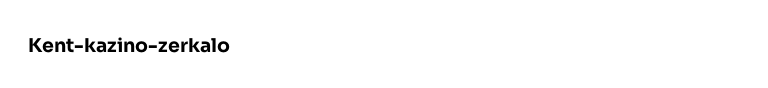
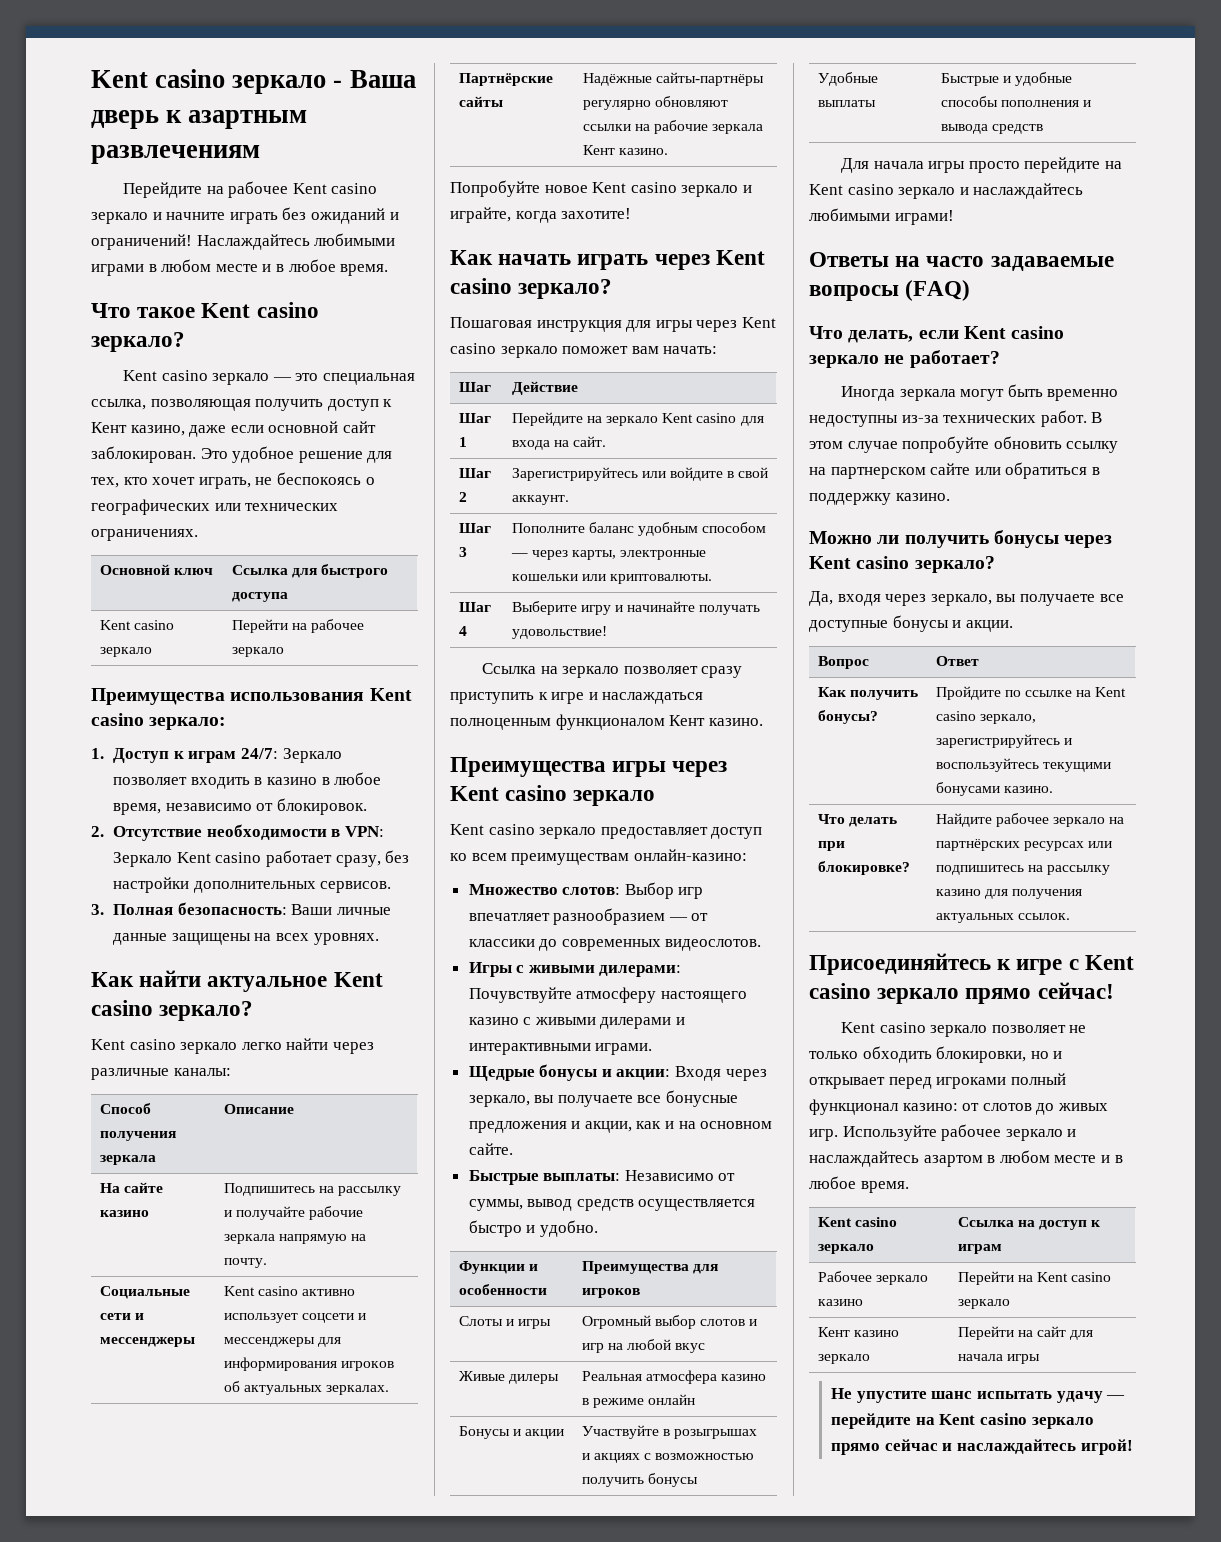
[28,37,230,53] Kent-kazino-zerkalo -> [91,69,416,94] [91,110,308,129] [91,145,260,164] [122,181,378,198] [91,207,399,224] [91,233,396,250] [91,259,389,276] [91,302,319,318] [91,332,185,352] [122,370,415,385] [91,399,393,411] [91,421,376,437] [91,446,393,463] [91,472,375,489] [91,499,339,515] [91,529,198,541] [99,564,213,575] [231,564,388,578] [231,592,288,602] [99,620,174,630] [99,647,152,657] [231,619,364,633] [231,647,284,657] [91,688,412,705] [91,713,227,730] [91,748,342,763] [113,772,382,789] [113,798,367,815] [91,824,384,841] [113,850,410,867] [113,877,392,893] [91,902,391,915] [113,933,379,945] [91,970,383,992] [91,1000,254,1021] [91,1038,374,1054] [91,1068,231,1080] [99,1103,151,1114] [99,1131,176,1141] [99,1155,156,1165] [223,1104,294,1114] [99,1182,163,1193] [99,1210,149,1217] [223,1183,401,1196] [223,1206,363,1220] [223,1234,366,1244] [223,1258,267,1268] [99,1286,190,1299] [99,1313,144,1320] [99,1337,195,1347] [223,1286,355,1296] [223,1313,366,1323] [223,1337,341,1347] [223,1357,394,1371] [223,1381,389,1395] [458,73,553,86] [458,96,503,107] [582,72,764,86] [582,96,728,110] [582,120,764,134] [582,145,668,155] [450,180,752,197] [450,207,632,223] [450,250,765,270] [450,278,613,299] [450,317,776,332] [450,343,718,358] [458,382,491,392] [511,381,578,395] [458,413,491,423] [458,437,467,447] [511,412,764,426] [511,436,606,450] [458,468,491,478] [458,492,467,502] [511,467,769,481] [511,495,569,505] [458,523,491,533] [458,547,467,557] [511,522,767,536] [510,550,707,560] [511,574,712,584] [458,602,491,612] [458,626,467,636] [511,601,761,615] [511,626,607,639] [481,663,743,678] [450,692,704,704] [450,714,763,730] [450,757,728,777] [450,785,656,806] [450,824,763,839] [450,849,747,865] [468,882,704,899] [468,908,709,925] [468,939,762,951] [468,962,682,977] [468,987,747,1003] [468,1017,686,1029] [468,1043,653,1055] [468,1064,767,1081] [468,1090,739,1107] [468,1121,773,1133] [468,1143,513,1155] [468,1170,736,1185] [468,1199,756,1211] [468,1220,598,1237] [458,1261,538,1274] [458,1284,547,1295] [581,1261,718,1274] [581,1288,640,1298] [458,1316,551,1329] [581,1315,758,1329] [581,1339,706,1353] [458,1371,559,1384] [581,1370,766,1384] [581,1394,695,1408] [458,1426,564,1439] [581,1425,757,1439] [581,1453,755,1463] [581,1473,698,1487] [817,72,878,86] [817,100,876,107] [940,72,1072,86] [940,96,1091,107] [940,124,1043,134] [840,157,1122,173] [809,183,1084,199] [809,208,954,225] [809,252,1114,271] [809,280,971,301] [809,326,1065,343] [809,350,1000,368] [840,384,1119,401] [809,410,1103,427] [809,436,1119,453] [809,462,1100,479] [809,493,950,505] [809,530,1113,548] [809,556,995,573] [809,591,1124,606] [809,615,1013,632] [817,656,869,669] [935,656,979,666] [817,687,918,700] [817,710,878,724] [935,686,1127,700] [935,711,1036,724] [935,734,1072,748] [935,758,1111,772] [935,782,1053,796] [817,814,897,827] [817,841,845,851] [817,861,910,875] [935,813,1125,827] [935,839,1112,851] [935,865,1110,875] [935,889,1082,899] [935,913,1070,923] [809,953,1134,975] [809,982,1114,1004] [840,1022,1087,1037] [809,1046,1063,1063] [809,1073,1066,1089] [809,1099,1108,1115] [809,1124,1077,1141] [809,1150,1123,1167] [809,1176,909,1193] [817,1217,897,1227] [817,1244,874,1254] [957,1217,1101,1230] [957,1244,1002,1254] [817,1271,928,1285] [817,1299,863,1306] [957,1271,1112,1285] [957,1299,1010,1309] [817,1327,899,1337] [817,1354,870,1364] [957,1326,1094,1340] [957,1354,1040,1364] [831,1388,1126,1403] [831,1413,1094,1429] [831,1439,1133,1455] Kent casino зеркало - Ваша дверь к азартным развлечениям // Перейдите на рабочее Kent casino зеркало и начните играть без ожиданий и ограничений! Наслаждайтесь любимыми играми в любом месте и в любое время. // Что такое Kent casino зеркало? // Kent casino зеркало — это специальная ссылка, позволяющая получить доступ к Кент казино, даже если основной сайт заблокирован. Это удобное решение для тех, кто хочет играть, не беспокоясь о географических или технических ограничениях. // Основной ключ | Ссылка для быстрого доступа // Kent casino зеркало | Перейти на рабочее зеркало // Преимущества использования Kent casino зеркало: // 1. Доступ к играм 24/7: Зеркало позволяет входить в казино в любое время, независимо от блокировок. // 2. Отсутствие необходимости в VPN: Зеркало Kent casino работает сразу, без настройки дополнительных сервисов. // 3. Полная безопасность: Ваши личные данные защищены на всех уровнях. // Как найти актуальное Kent casino зеркало? // Kent casino зеркало легко найти через различные каналы: // Способ получения зеркала | Описание // На сайте казино | Подпишитесь на рассылку и получайте рабочие зеркала напрямую на почту. // Социальные сети и мессенджеры | Kent casino активно использует соцсети и мессенджеры для информирования игроков об актуальных зеркалах. // Партнёрские сайты | Надёжные сайты-партнёры регулярно обновляют ссылки на рабочие зеркала Кент казино. // Попробуйте новое Kent casino зеркало и играйте, когда захотите! // Как начать играть через Kent casino зеркало? // Пошаговая инструкция для игры через Kent casino зеркало поможет вам начать: // Шаг | Действие // Шаг 1 | Перейдите на зеркало Kent casino для входа на сайт. // Шаг 2 | Зарегистрируйтесь или войдите в свой аккаунт. // Шаг 3 | Пополните баланс удобным способом — через карты, электронные кошельки или криптовалюты. // Шаг 4 | Выберите игру и начинайте получать удовольствие! // Ссылка на зеркало позволяет сразу приступить к игре и наслаждаться полноценным функционалом Кент казино. // Преимущества игры через Kent casino зеркало // Kent casino зеркало предоставляет доступ ко всем преимуществам онлайн-казино: // Множество слотов: Выбор игр впечатляет разнообразием — от классики до современных видеослотов. // Игры с живыми дилерами: Почувствуйте атмосферу настоящего казино с живыми дилерами и интерактивными играми. // Щедрые бонусы и акции: Входя через зеркало, вы получаете все бонусные предложения и акции, как и на основном сайте. // Быстрые выплаты: Независимо от суммы, вывод средств осуществляется быстро и удобно. // Функции и особенности | Преимущества для игроков // Слоты и игры | Огромный выбор слотов и игр на любой вкус // Живые дилеры | Реальная атмосфера казино в режиме онлайн // Бонусы и акции | Участвуйте в розыгрышах и акциях с возможностью получить бонусы // Удобные выплаты | Быстрые и удобные способы пополнения и вывода средств // Для начала игры просто перейдите на Kent casino зеркало и наслаждайтесь любимыми играми! // Ответы на часто задаваемые вопросы (FAQ) // Что делать, если Kent casino зеркало не работает? // Иногда зеркала могут быть временно недоступны из-за технических работ. В этом случае попробуйте обновить ссылку на партнерском сайте или обратиться в поддержку казино. // Можно ли получить бонусы через Kent casino зеркало? // Да, входя через зеркало, вы получаете все доступные бонусы и акции. // Вопрос | Ответ // Как получить бонусы? | Пройдите по ссылке на Kent casino зеркало, зарегистрируйтесь и воспользуйтесь текущими бонусами казино. // Что делать при блокировке? | Найдите рабочее зеркало на партнёрских ресурсах или подпишитесь на рассылку казино для получения актуальных ссылок. // Присоединяйтесь к игре с Kent casino зеркало прямо сейчас! // Kent casino зеркало позволяет не только обходить блокировки, но и открывает перед игроками полный функционал казино: от слотов до живых игр. Используйте рабочее зеркало и наслаждайтесь азартом в любом месте и в любое время. // Kent casino зеркало | Ссылка на доступ к играм // Рабочее зеркало казино | Перейти на Kent casino зеркало // Кент казино зеркало | Перейти на сайт для начала игры // Не упустите шанс испытать удачу — перейдите на Kent casino зеркало прямо сейчас и наслаждайтесь игрой!

